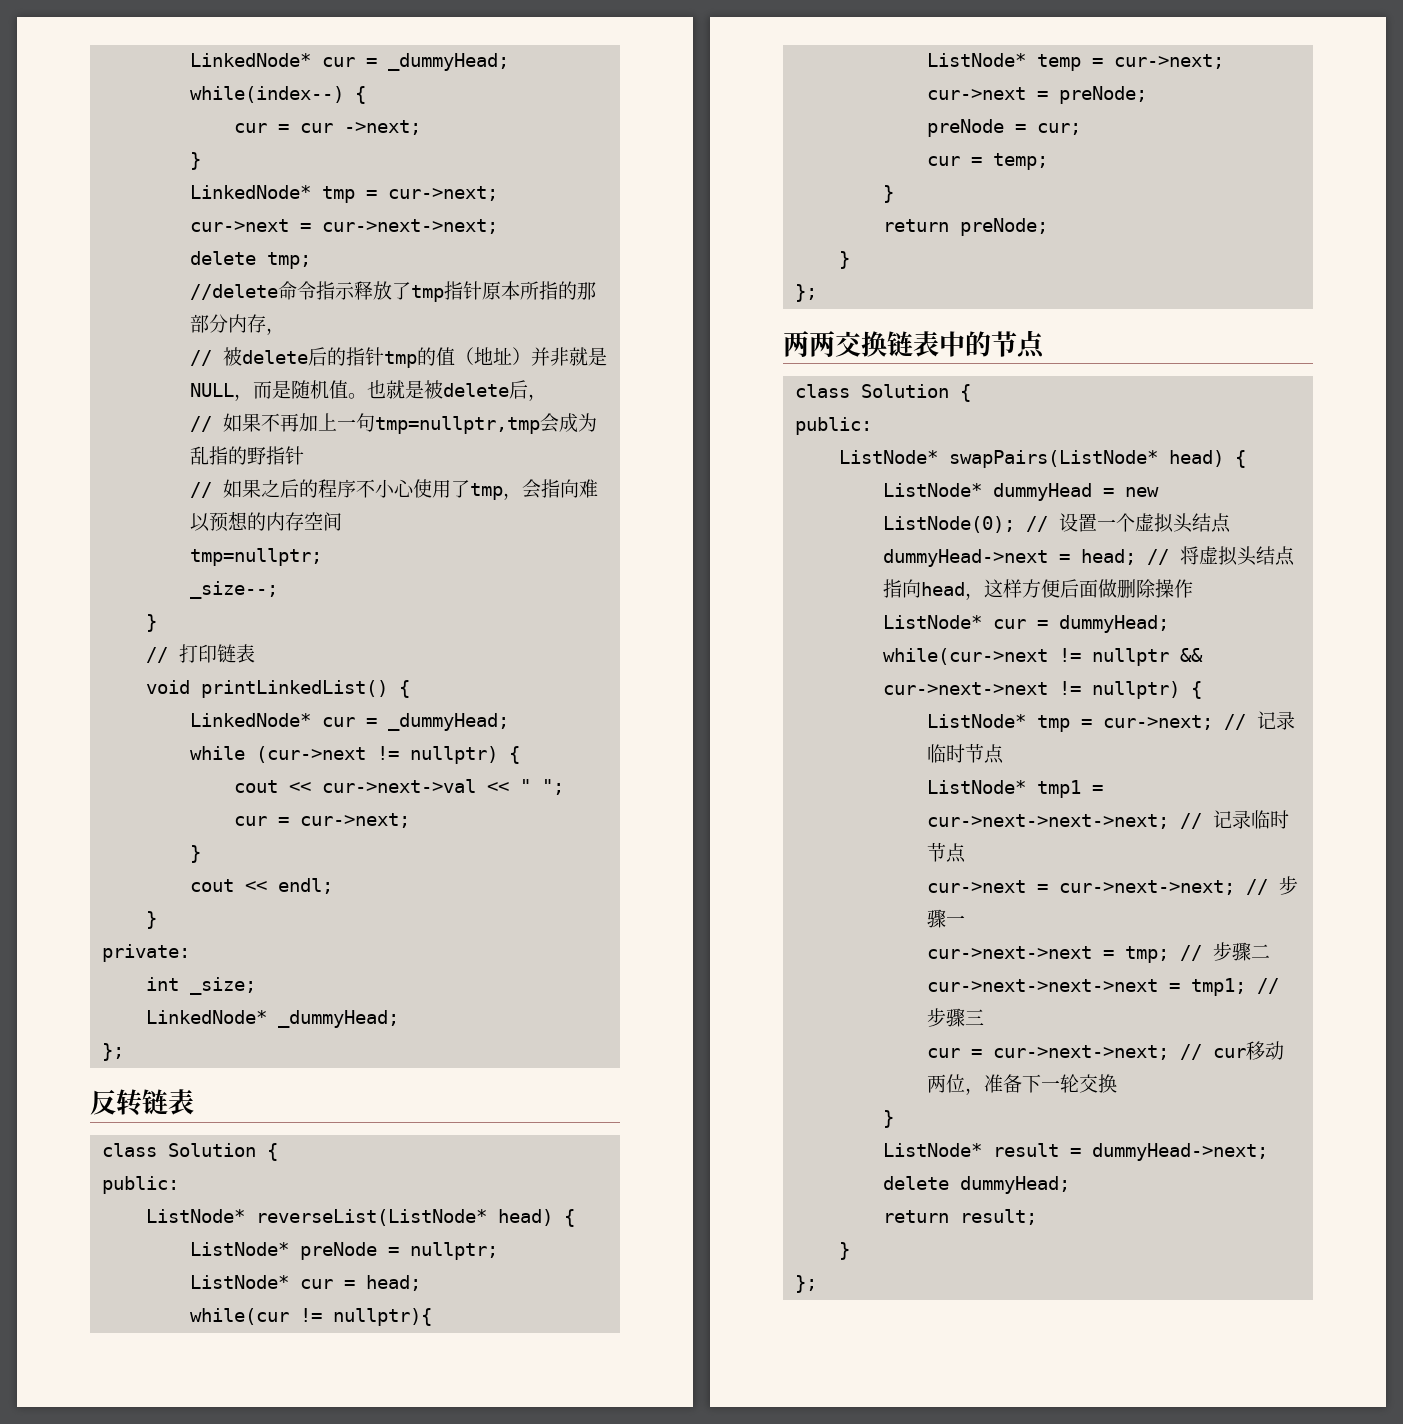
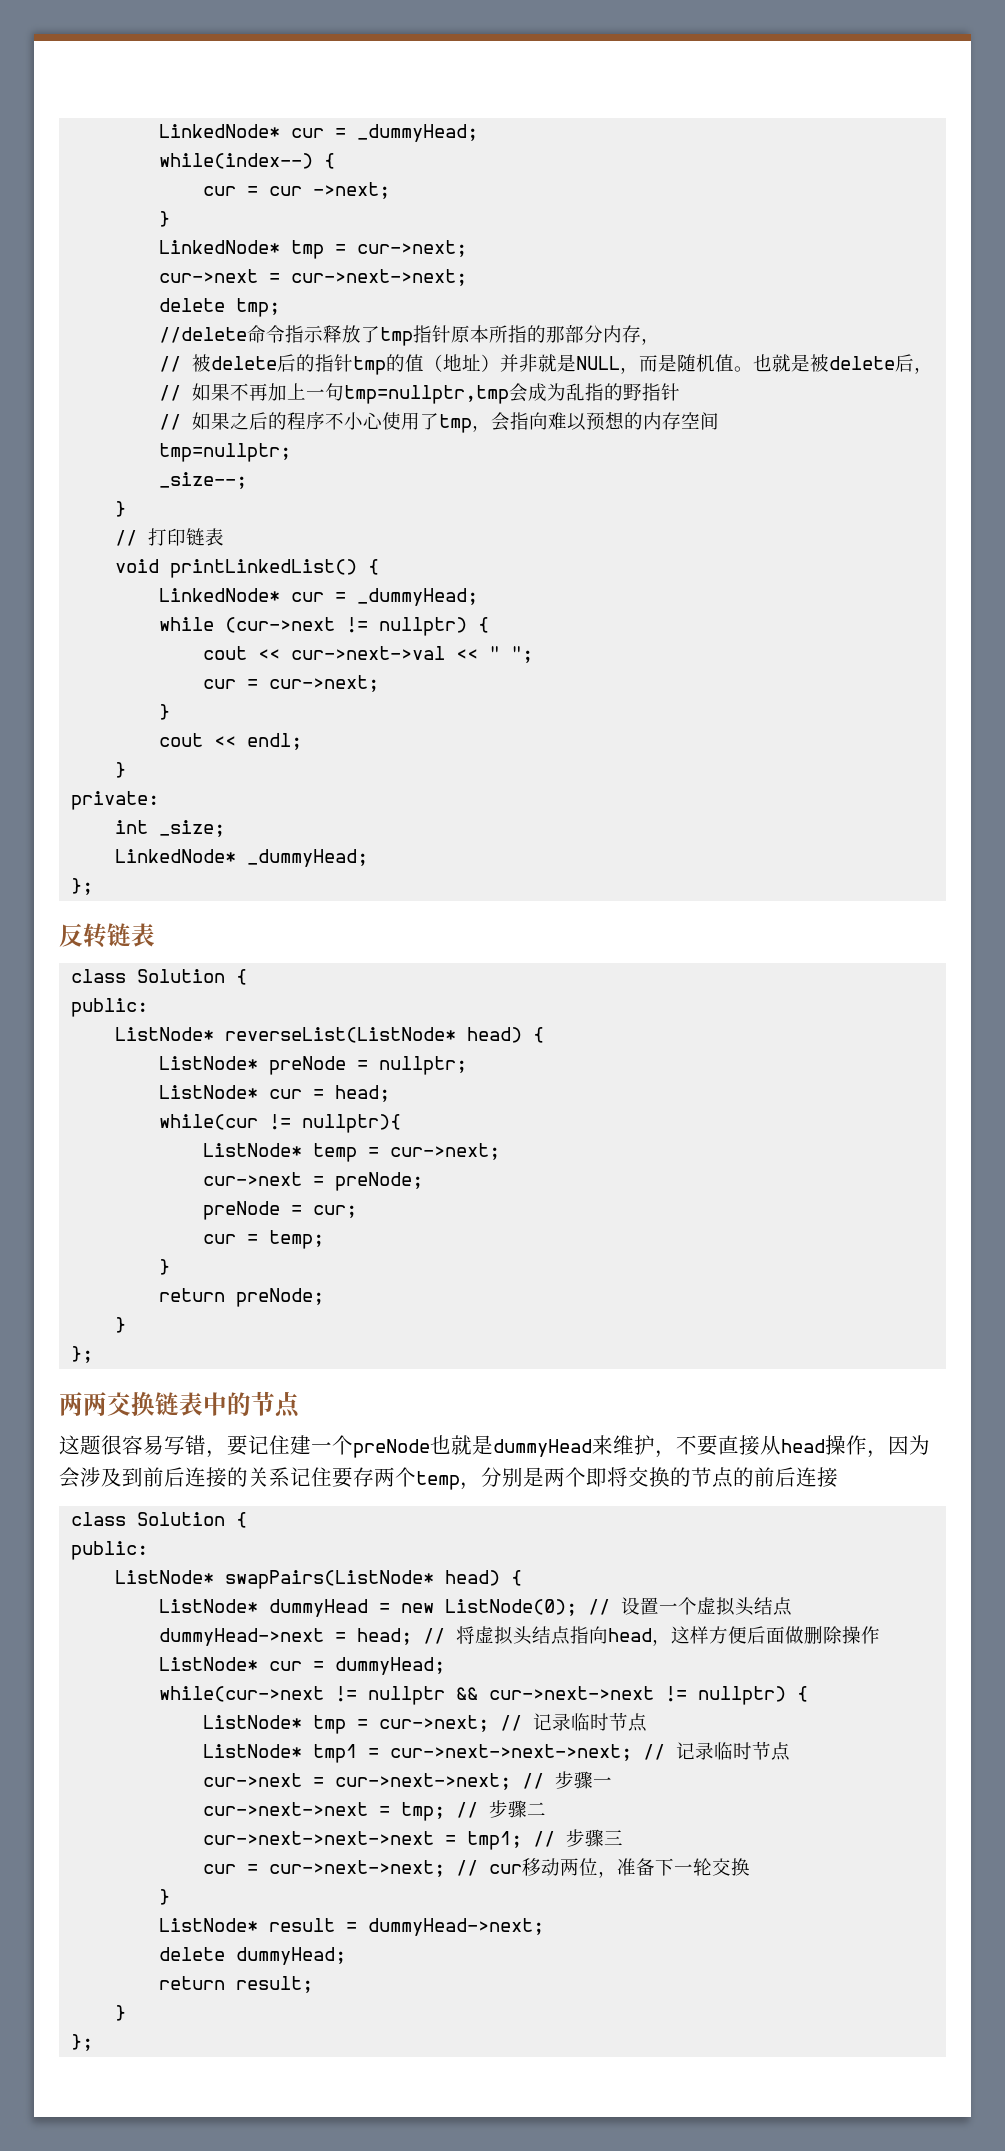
(1045, 344) none -> [59,1435,930,1458] [59,1467,838,1490] // 这题很容易写错，要记住建一个preNode也就是dummyHead来维护，不要直接从head操作，因为会涉及到前后连接的关系记住要存两个temp，分别是两个即将交换的节点的前后连接

